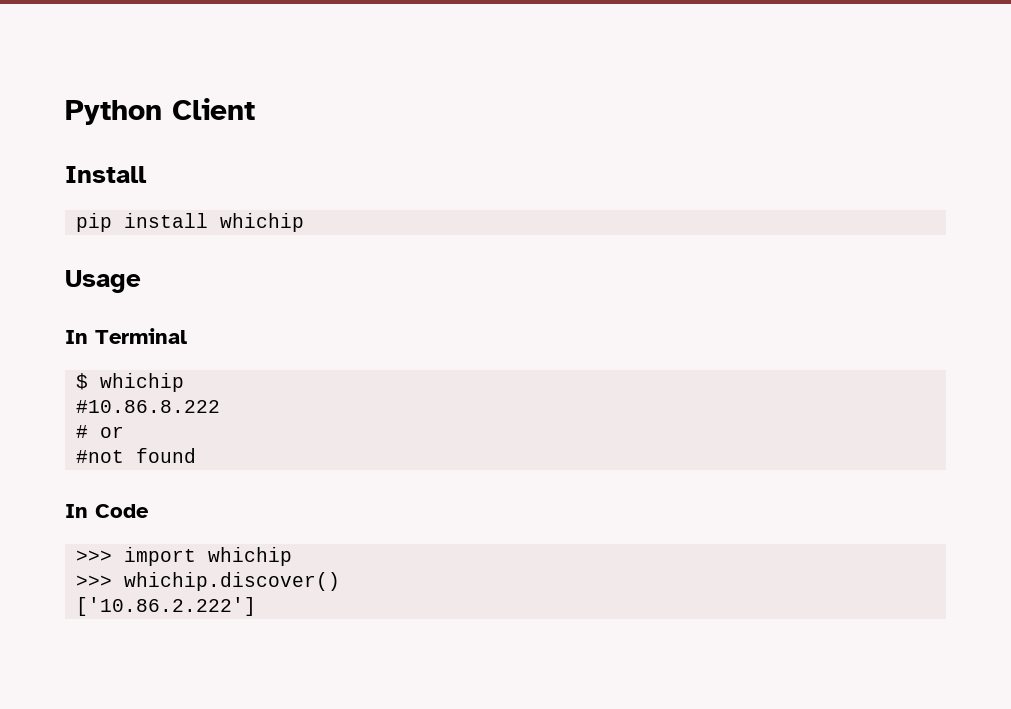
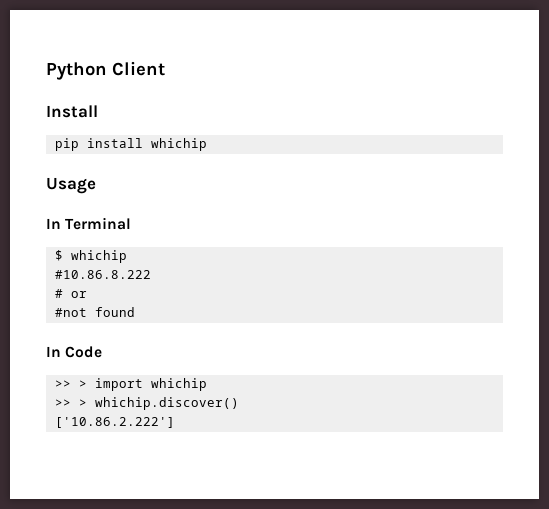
[76,550,113,562] >>> -> [54,380,87,388] >> >
[76,575,113,587] >>> -> [54,399,87,407] >> >

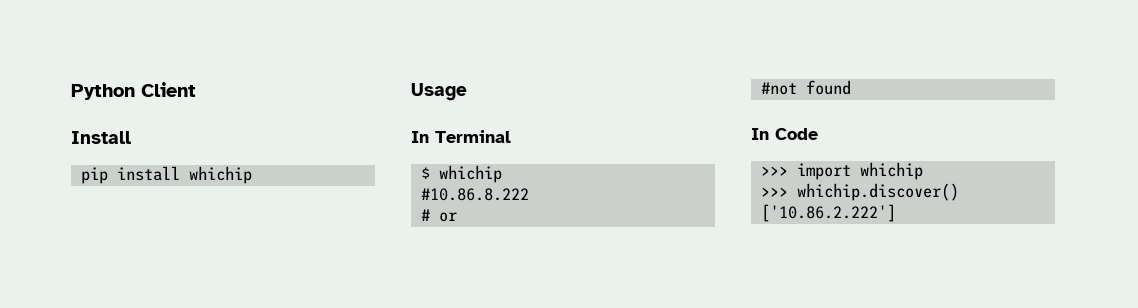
[54,380,87,388] >> > -> [761,166,789,176] >>>
[54,399,87,407] >> > -> [761,187,789,197] >>>

